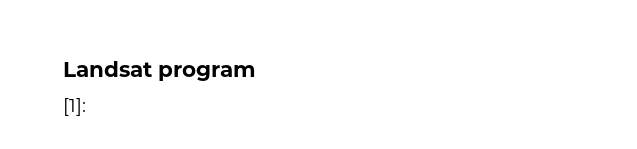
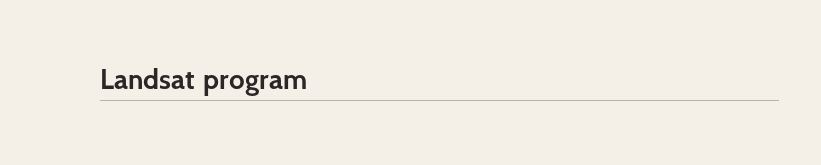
[63,98,86,116] // [1]: -> (307, 85) none

